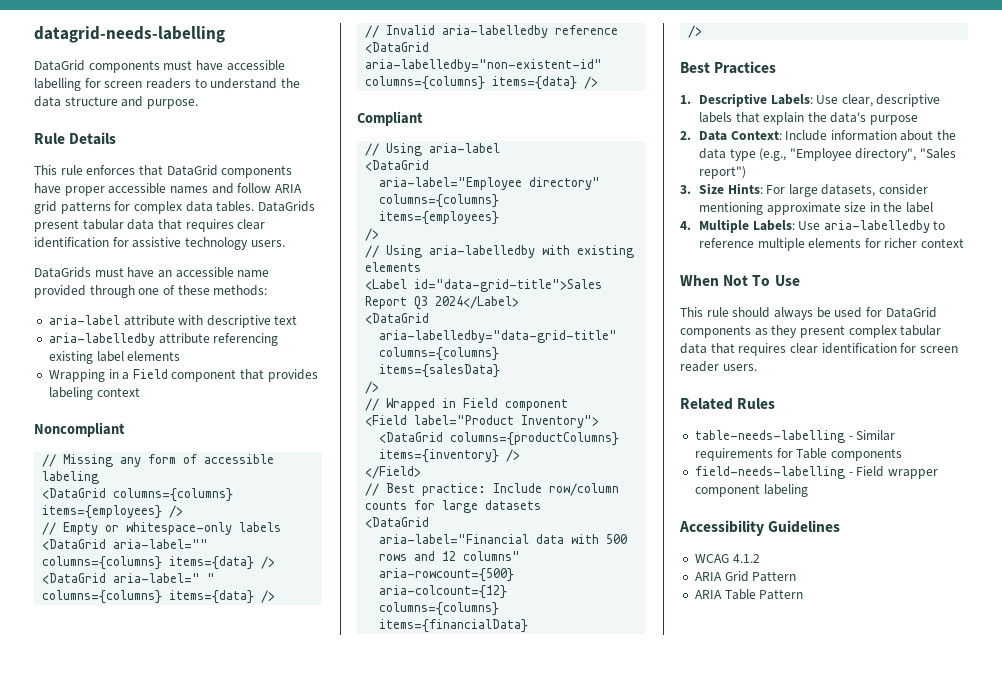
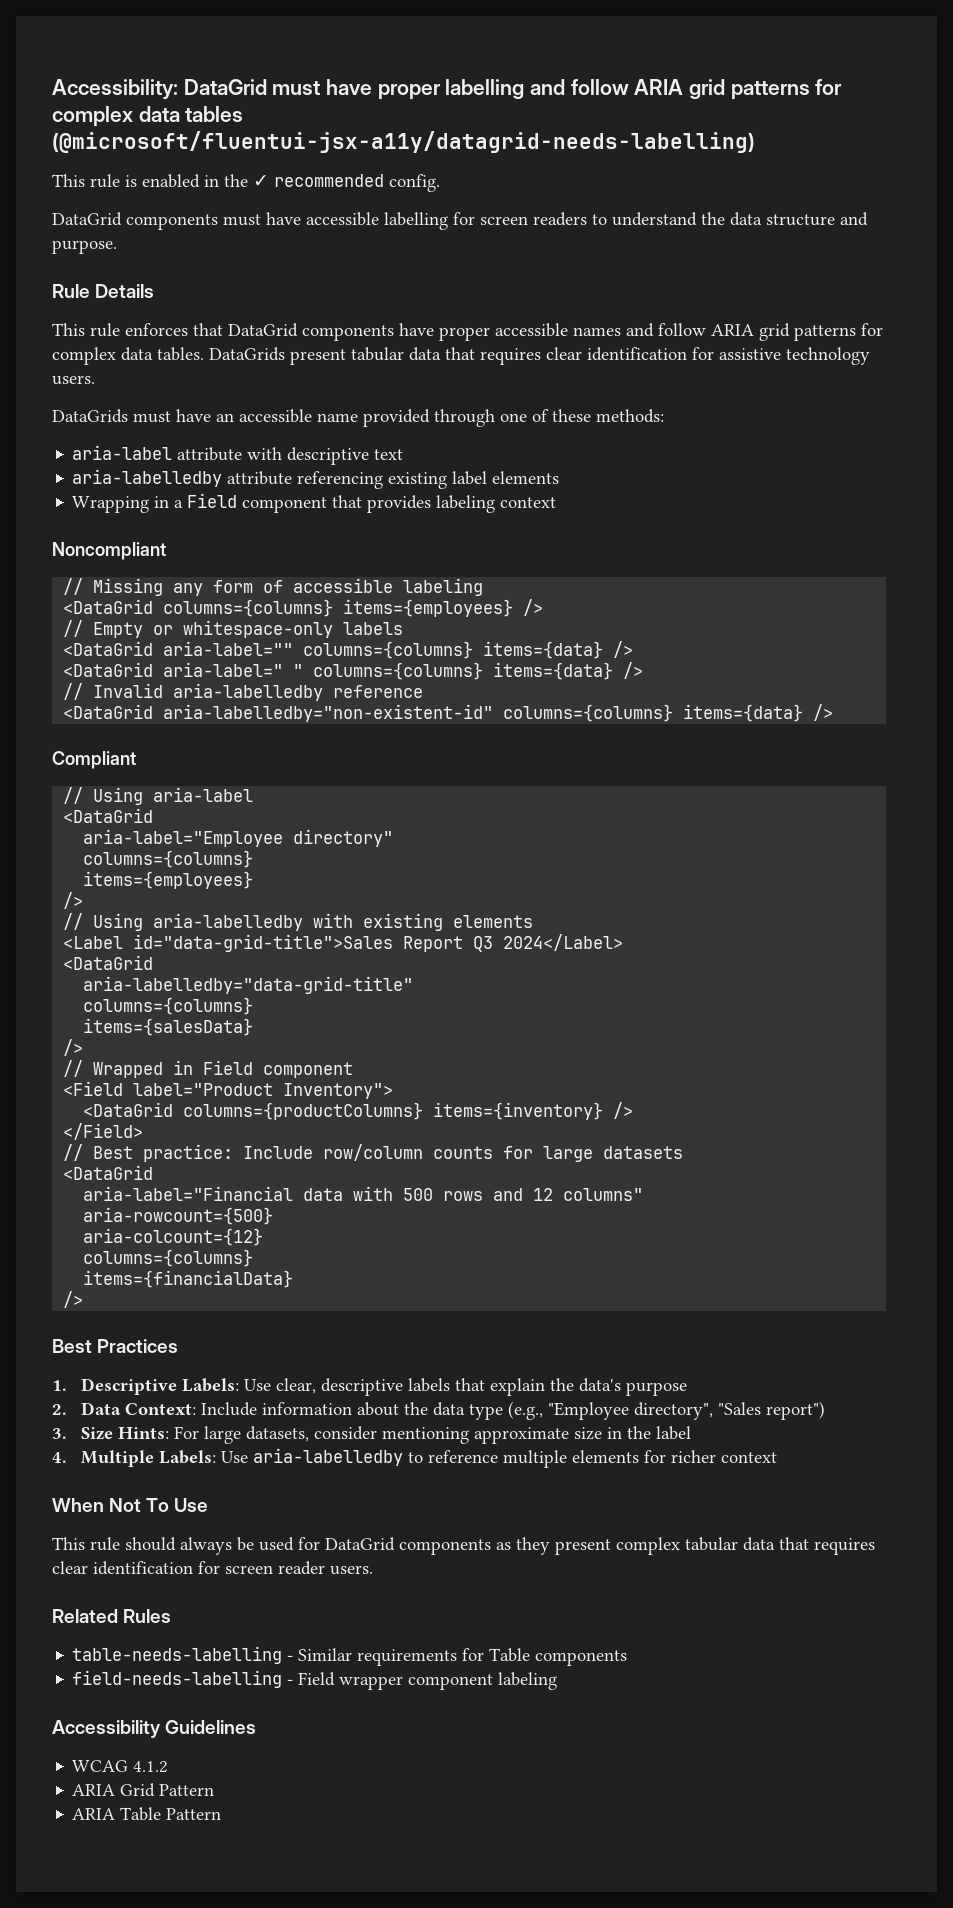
[34,26,225,43] datagrid-needs-labelling -> [52,79,843,100] [52,106,244,127] [52,131,755,153] [52,174,440,192] Accessibility: DataGrid must have proper labelling and follow ARIA grid patterns for complex data tables (@microsoft/fluentui-jsx-a11y/datagrid-needs-labelling) // This rule is enabled in the ✓ recommended config.

